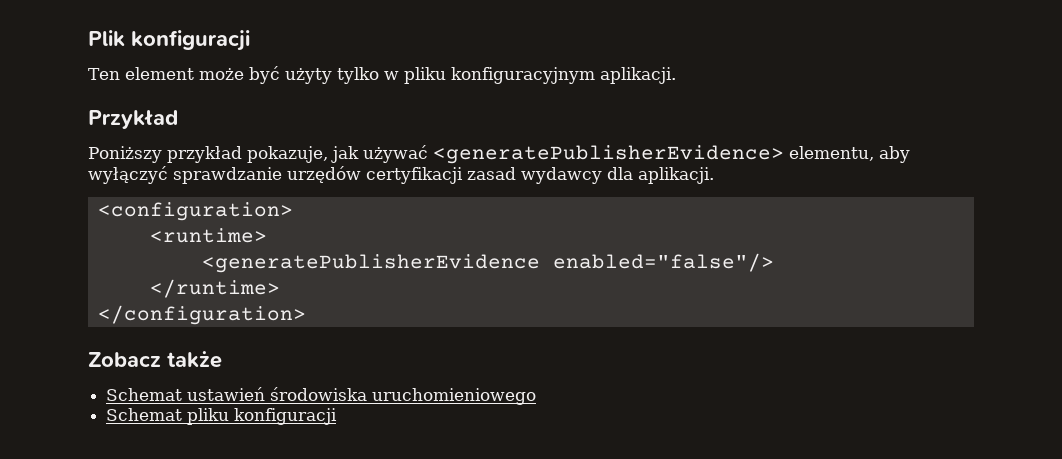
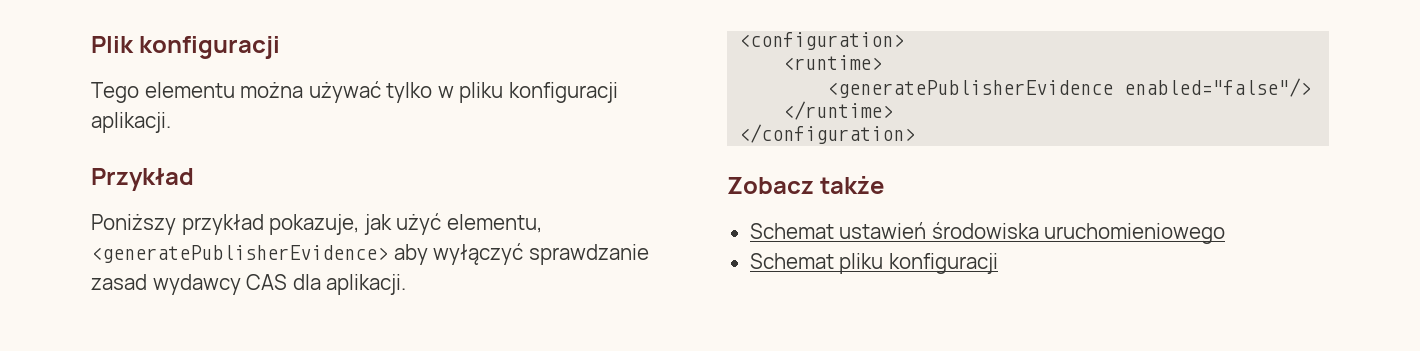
[88,66,332,84] Ten element może być użyty -> [91,81,381,103] Tego elementu można używać
[450,67,595,84] konfiguracyjnym -> [508,82,618,103] konfiguracji
[363,145,874,164] używać <generatePublisherEvidence> elementu, -> [396,213,542,235] [91,245,388,263] użyć elementu, <generatePublisherEvidence>
[287,166,463,184] urzędów certyfikacji -> (649, 254) none
(602, 175) none -> [246,274,288,290] CAS

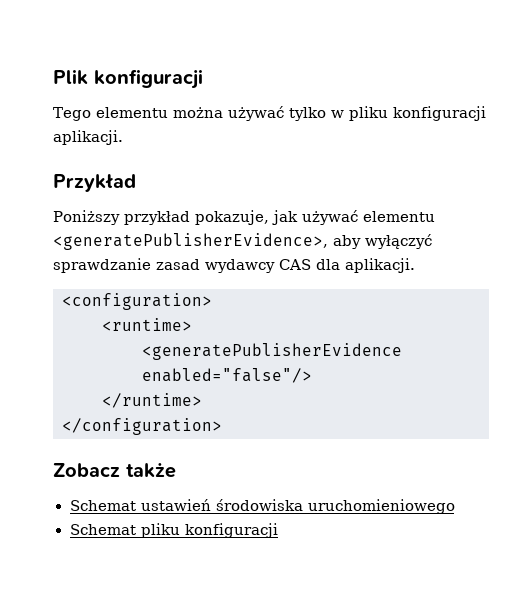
[396,213,542,235] [91,245,388,263] użyć elementu, <generatePublisherEvidence> -> [302,210,435,225] [53,233,328,250] używać elementu <generatePublisherEvidence>,

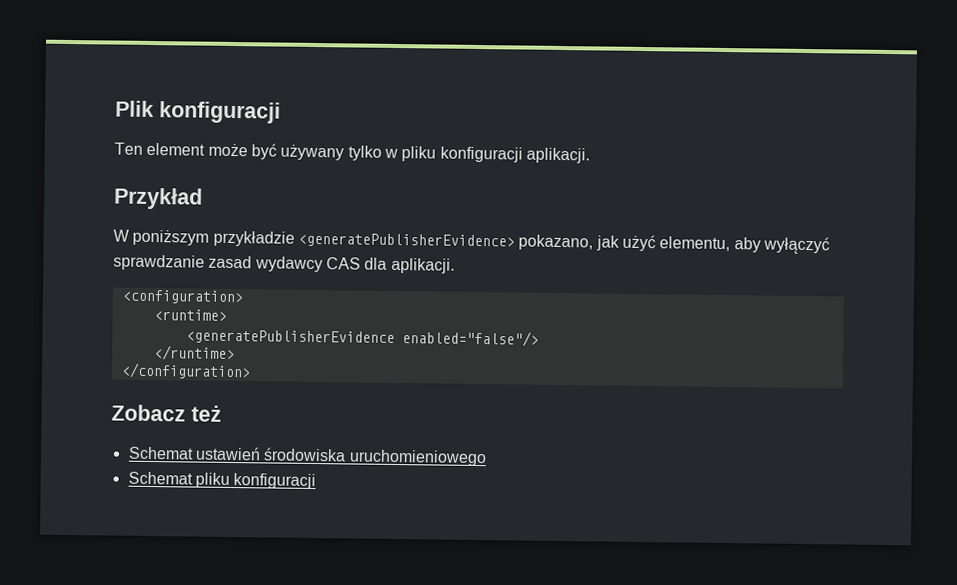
[53,106,284,121] Tego elementu można używać -> [114,142,345,161] Ten element może być używany
[53,210,435,225] [53,233,328,250] Poniższy przykład pokazuje, jak używać elementu <generatePublisherEvidence>, -> [113,229,731,252] W poniższym przykładzie <generatePublisherEvidence> pokazano, jak użyć elementu,
[126,463,176,478] także -> [191,404,222,422] też

